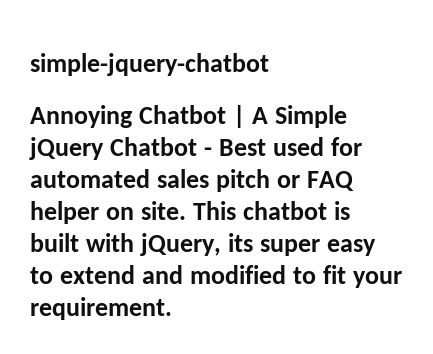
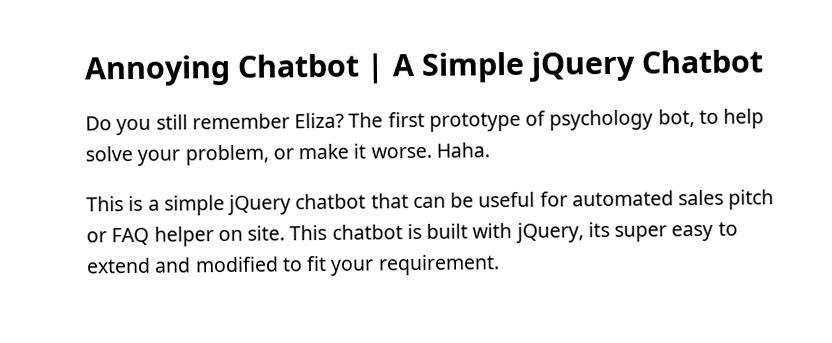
[30,53,269,76] simple-jquery-chatbot // -> (84, 70) none
[204,137,325,156] - Best used -> [85,108,765,136] [85,142,490,166] [86,191,536,216] // Do you still remember Eliza? The first prototype of psychology bot, to help solve your problem, or make it worse. Haha. // This is a simple jQuery chatbot that can be useful

